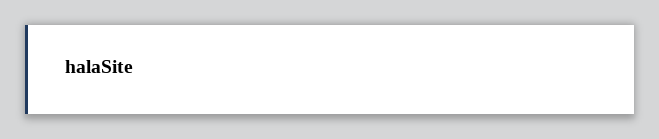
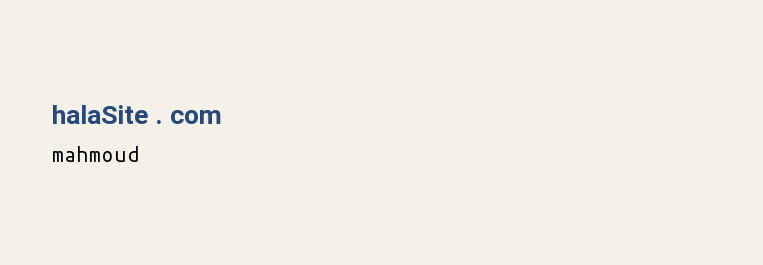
(133, 66) none -> [155,110,223,124] [52,146,140,162] . com // mahmoud

